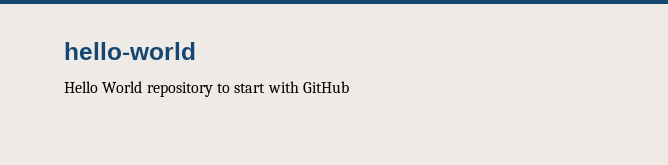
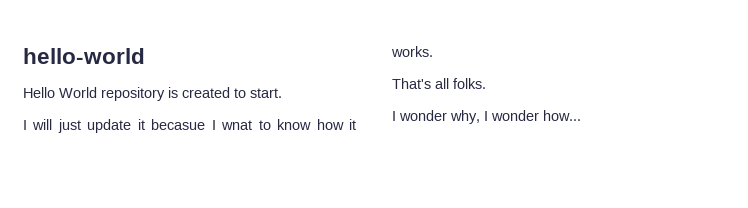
[216,81,349,93] to start with GitHub -> [168,87,282,98] [23,119,356,133] [391,46,433,57] [392,78,486,89] [392,110,581,124] is created to start. // I will just update it becasue I wnat to know how it works. // That's all folks. // I wonder why, I wonder how...

